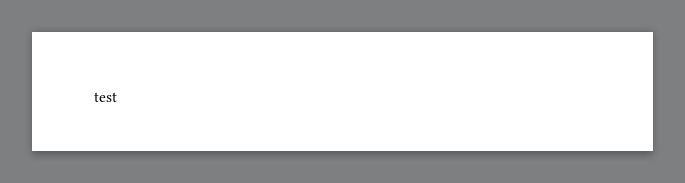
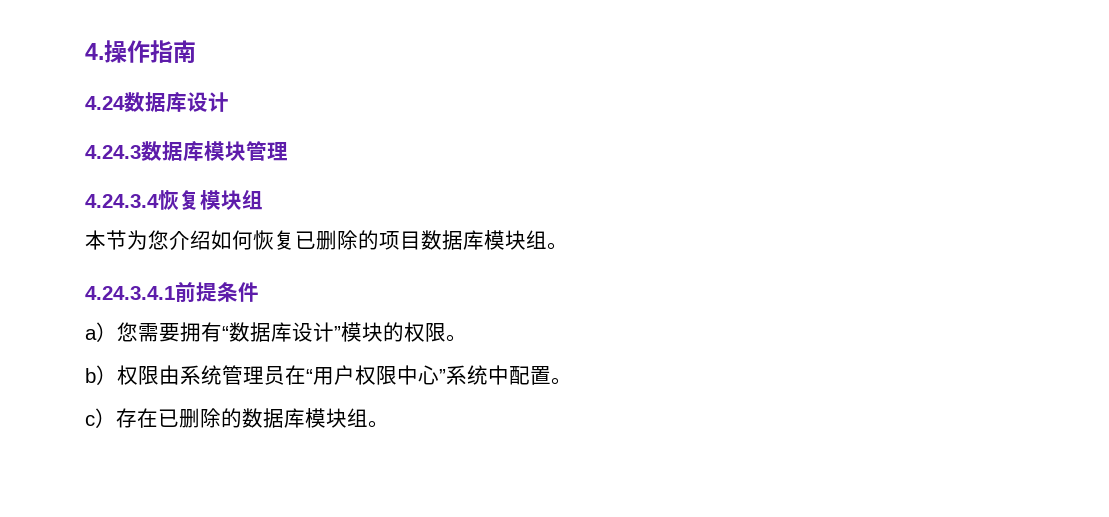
[94,92,117,102] test -> [85,40,196,63] [85,92,229,112] [85,141,288,161] [85,190,263,210] [85,230,568,250] [85,282,259,303] [85,322,467,342] [85,365,572,385] [85,408,389,428] 4.操作指南 // 4.24数据库设计 // 4.24.3数据库模块管理 // 4.24.3.4恢复模块组 // 本节为您介绍如何恢复已删除的项目数据库模块组。 // 4.24.3.4.1前提条件 // a）您需要拥有“数据库设计”模块的权限。 // b）权限由系统管理员在“用户权限中心”系统中配置。 // c）存在已删除的数据库模块组。

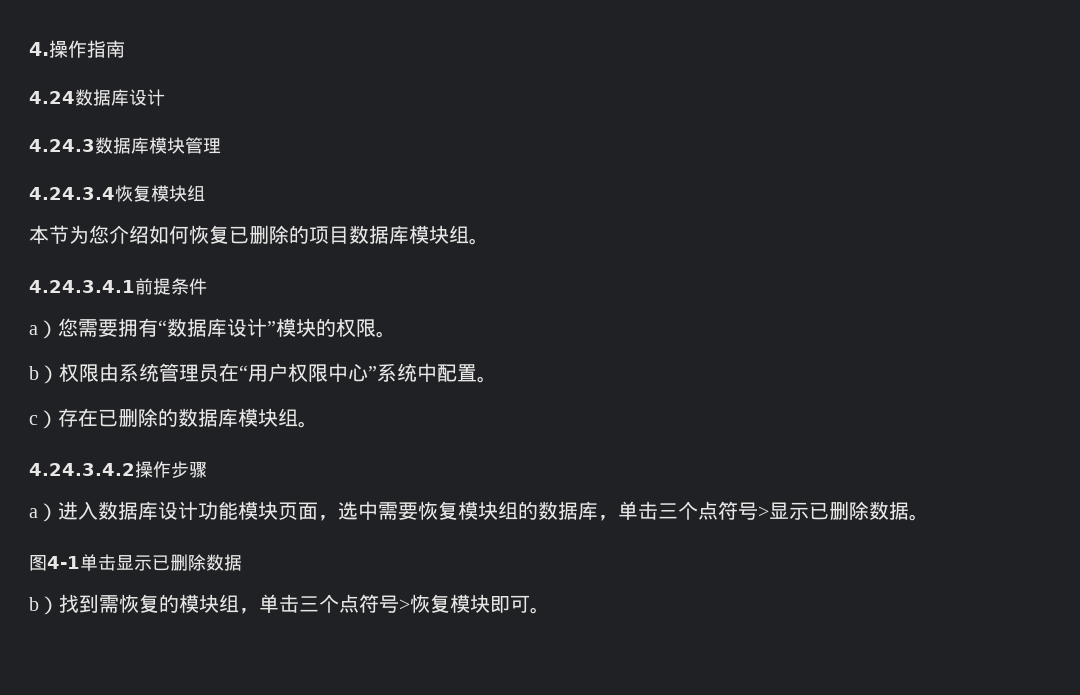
(389, 424) none -> [29,461,207,478] [29,501,929,522] [29,554,242,571] [29,594,550,615] // 4.24.3.4.2操作步骤 // a）进入数据库设计功能模块页面，选中需要恢复模块组的数据库，单击三个点符号>显示已删除数据。 // 图4-1单击显示已删除数据 // b）找到需恢复的模块组，单击三个点符号>恢复模块即可。

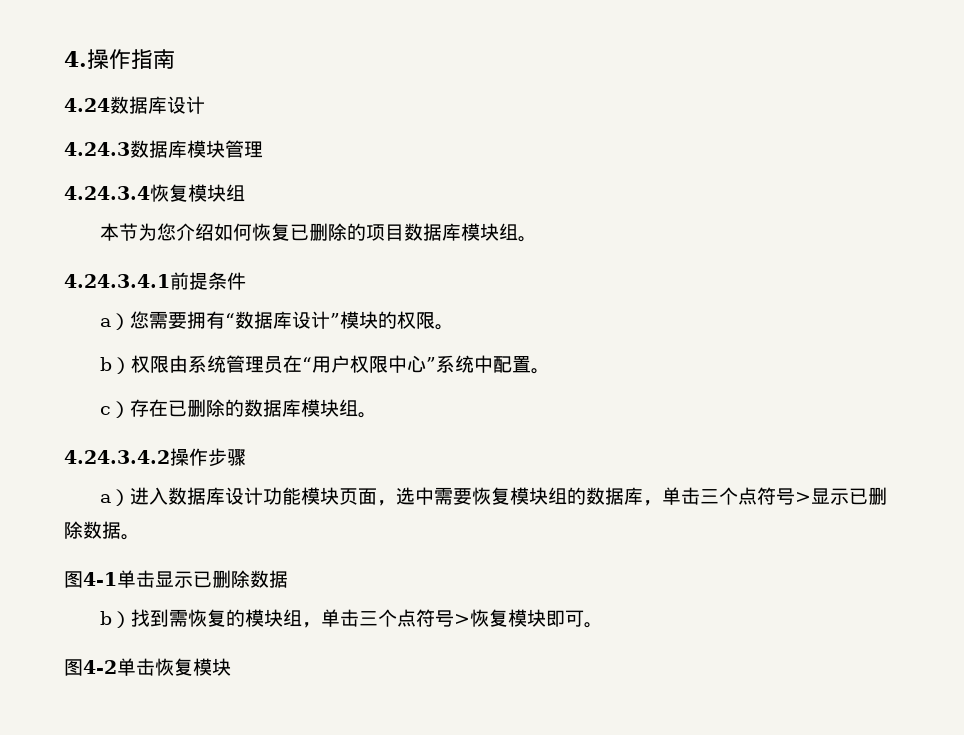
(550, 610) none -> [64,658,231,676] // 图4-2单击恢复模块

